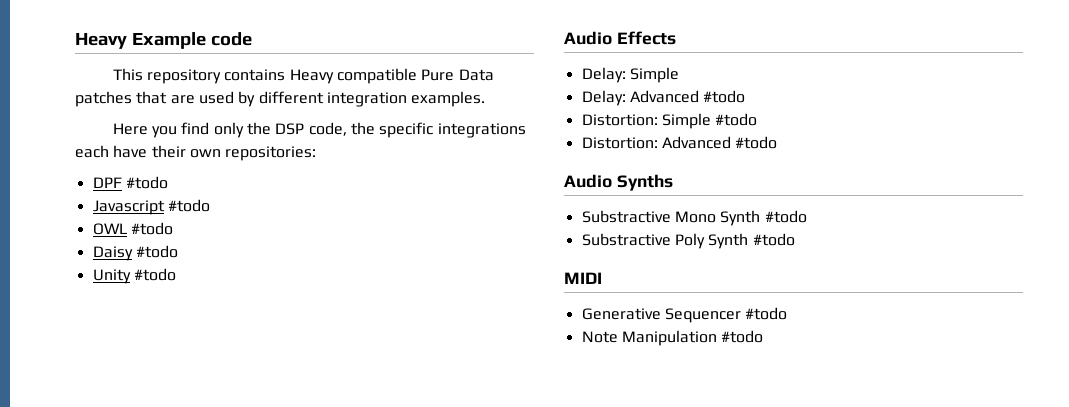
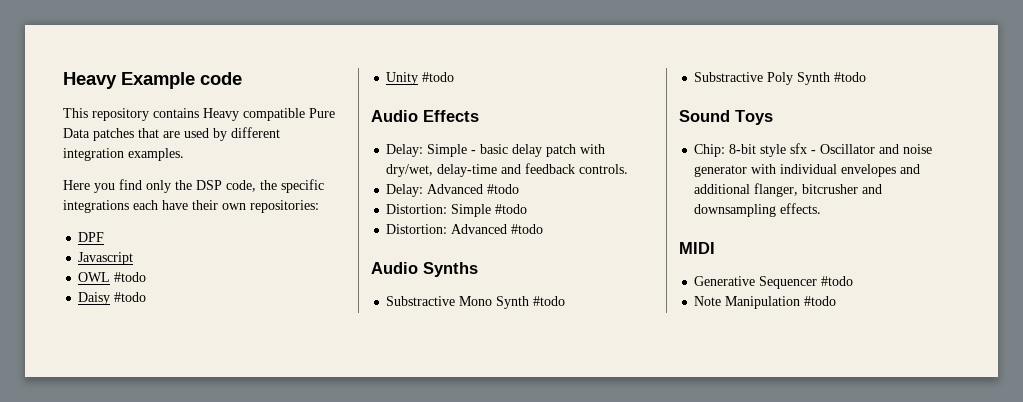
[125,176,168,189] #todo -> (105, 237) none
[167,199,210,212] #todo -> (134, 258) none
(679, 75) none -> [471,144,606,157] [386,163,629,177] - basic delay patch with dry/wet, delay-time and feedback controls.
(795, 239) none -> [679,110,773,125] [694,143,933,157] [694,164,921,177] [694,183,883,197] [694,203,822,217] // Sound Toys // Chip: 8-bit style sfx - Oscillator and noise generator with individual envelopes and additional flanger, bitcrusher and downsampling effects.

